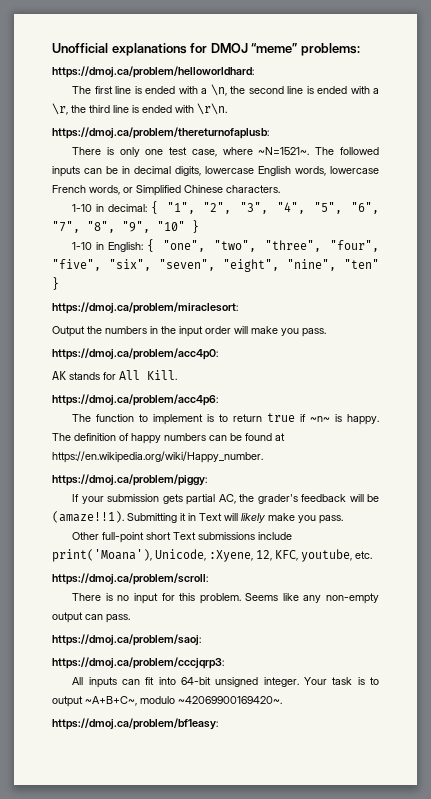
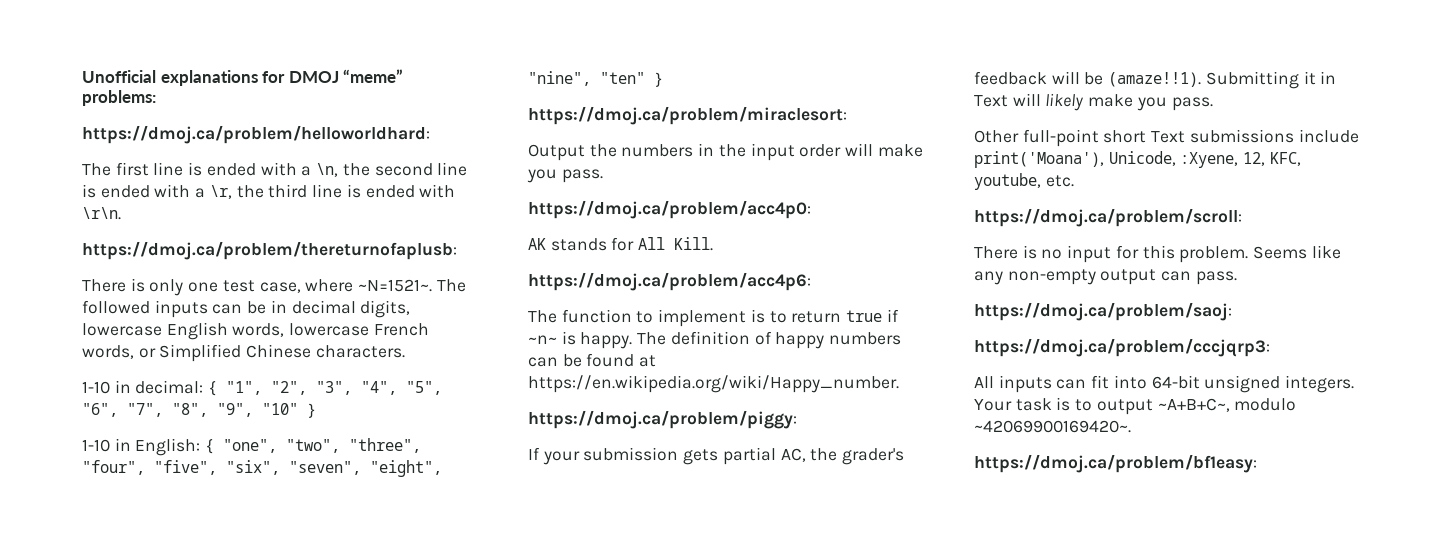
[263,677,299,687] integer. -> [1285,375,1355,393] integers.

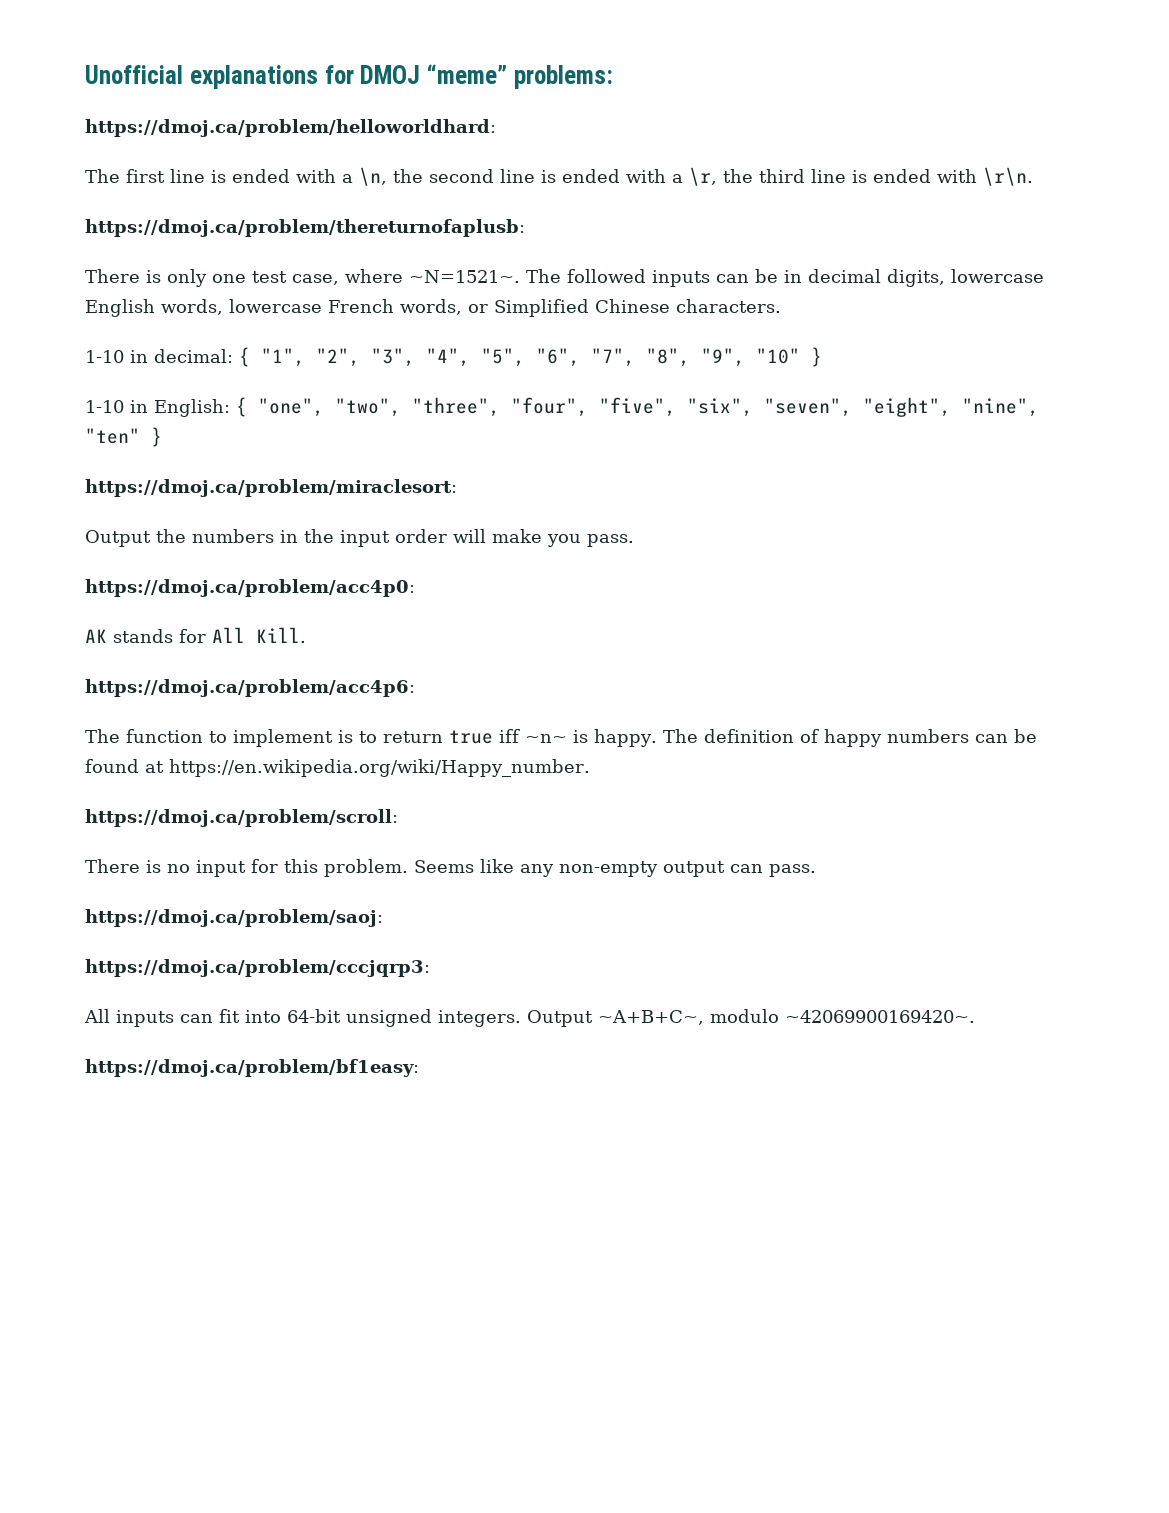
[886,309,899,322] if -> [499,729,520,743] iff
[528,410,797,429] [528,447,905,465] [974,71,1337,89] [974,93,1213,111] [974,129,1359,147] [974,151,1301,168] [974,173,1074,190] // https://dmoj.ca/problem/piggy: // If your submission gets partial AC, the grader's feedback will be (amaze!!1). Submitting it in Text will likely make you pass. // Other full-point short Text submissions include print('Moana'), Unicode, :Xyene, 12, KFC, youtube, etc. -> (590, 768) none
[974,397,1153,415] Your task is to output -> [527,1010,593,1027] Output

